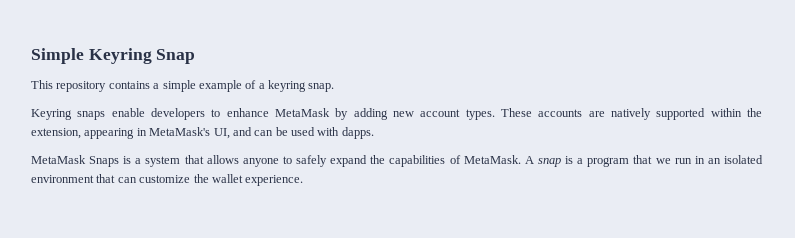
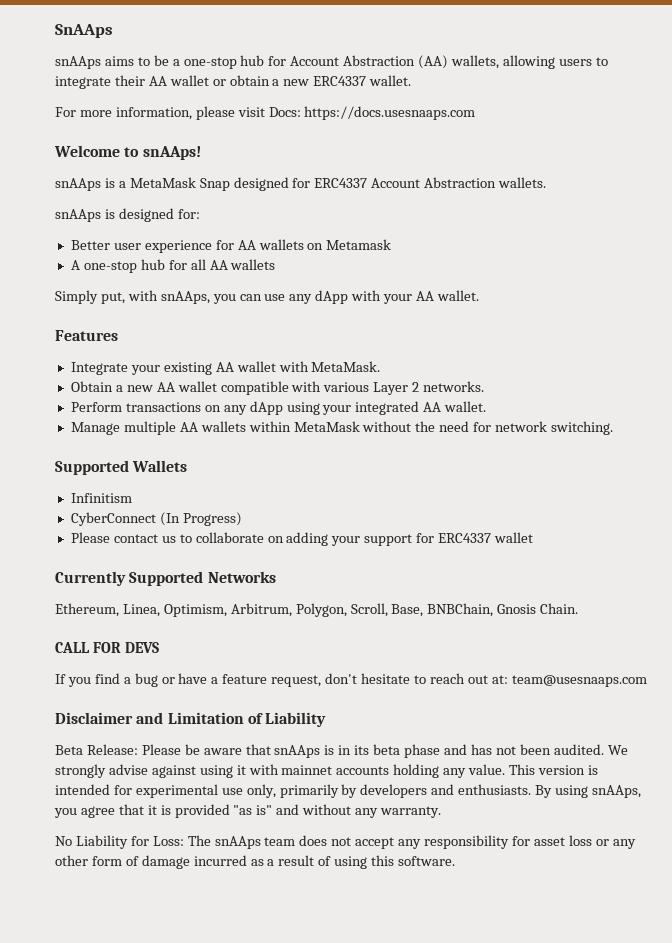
[31,48,196,64] [31,80,335,92] [31,108,763,120] [31,127,374,139] [31,155,764,167] [31,174,304,186] Simple Keyring Snap // This repository contains a simple example of a keyring snap. // Keyring snaps enable developers to enhance MetaMask by adding new account types. These accounts are natively supported within the extension, appearing in MetaMask's UI, and can be used with dapps. // MetaMask Snaps is a system that allows anyone to safely expand the capabilities of MetaMask. A snap is a program that we run in an isolated environment that can customize the wallet experience. -> [55,24,113,38] [55,55,608,69] [55,75,412,89] [55,106,476,120] [54,145,201,160] [55,177,547,191] [55,208,200,222] [70,239,392,253] [70,259,276,273] [55,290,479,304] [55,330,118,341] [70,361,381,375] [70,381,485,395] [70,401,487,415] [70,421,614,435] [55,460,188,475] [70,493,132,503] [70,512,242,526] [70,532,534,546] [55,571,276,586] [55,603,579,617] [55,642,160,653] [55,673,647,687] [55,712,327,727] [55,744,628,758] [55,764,598,778] [55,784,641,798] [54,804,442,818] [55,835,636,849] [55,855,456,869] SnAAps // snAAps aims to be a one-stop hub for Account Abstraction (AA) wallets, allowing users to integrate their AA wallet or obtain a new ERC4337 wallet. // For more information, please visit Docs: https://docs.usesnaaps.com // Welcome to snAAps! // snAAps is a MetaMask Snap designed for ERC4337 Account Abstraction wallets. // snAAps is designed for: // Better user experience for AA wallets on Metamask // A one-stop hub for all AA wallets // Simply put, with snAAps, you can use any dApp with your AA wallet. // Features // Integrate your existing AA wallet with MetaMask. // Obtain a new AA wallet compatible with various Layer 2 networks. // Perform transactions on any dApp using your integrated AA wallet. // Manage multiple AA wallets within MetaMask without the need for network switching. // Supported Wallets // Infinitism // CyberConnect (In Progress) // Please contact us to collaborate on adding your support for ERC4337 wallet // Currently Supported Networks // Ethereum, Linea, Optimism, Arbitrum, Polygon, Scroll, Base, BNBChain, Gnosis Chain. // CALL FOR DEVS // If you find a bug or have a feature request, don't hesitate to reach out at: team@usesnaaps.com // Disclaimer and Limitation of Liability // Beta Release: Please be aware that snAAps is in its beta phase and has not been audited. We strongly advise against using it with mainnet accounts holding any value. This version is intended for experimental use only, primarily by developers and enthusiasts. By using snAAps, you agree that it is provided "as is" and without any warranty. // No Liability for Loss: The snAAps team does not accept any responsibility for asset loss or any other form of damage incurred as a result of using this software.

